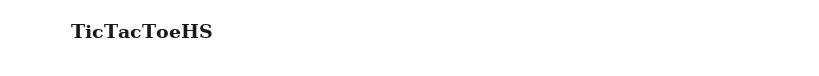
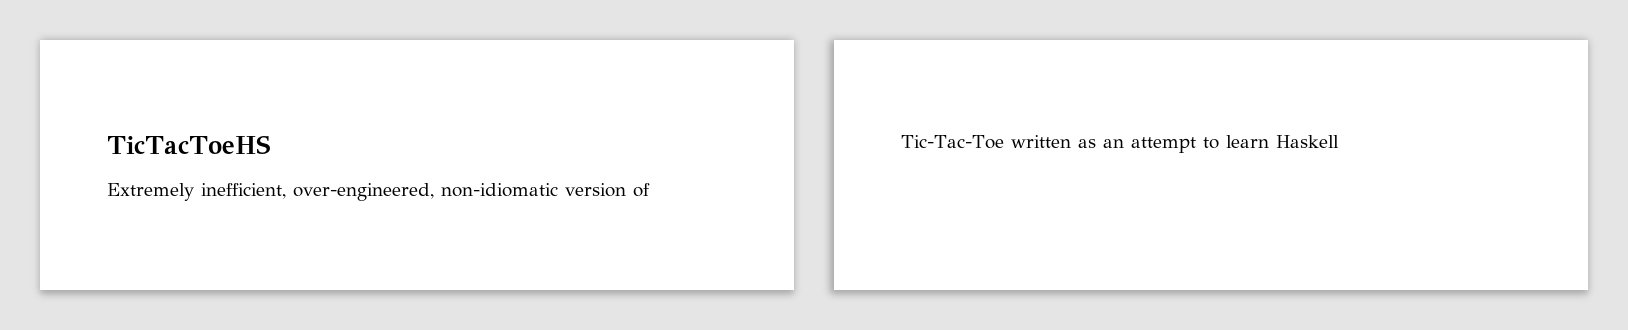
(213, 31) none -> [107,183,650,201] [901,135,1339,153] // Extremely inefficient, over-engineered, non-idiomatic version of Tic-Tac-Toe written as an attempt to learn Haskell

